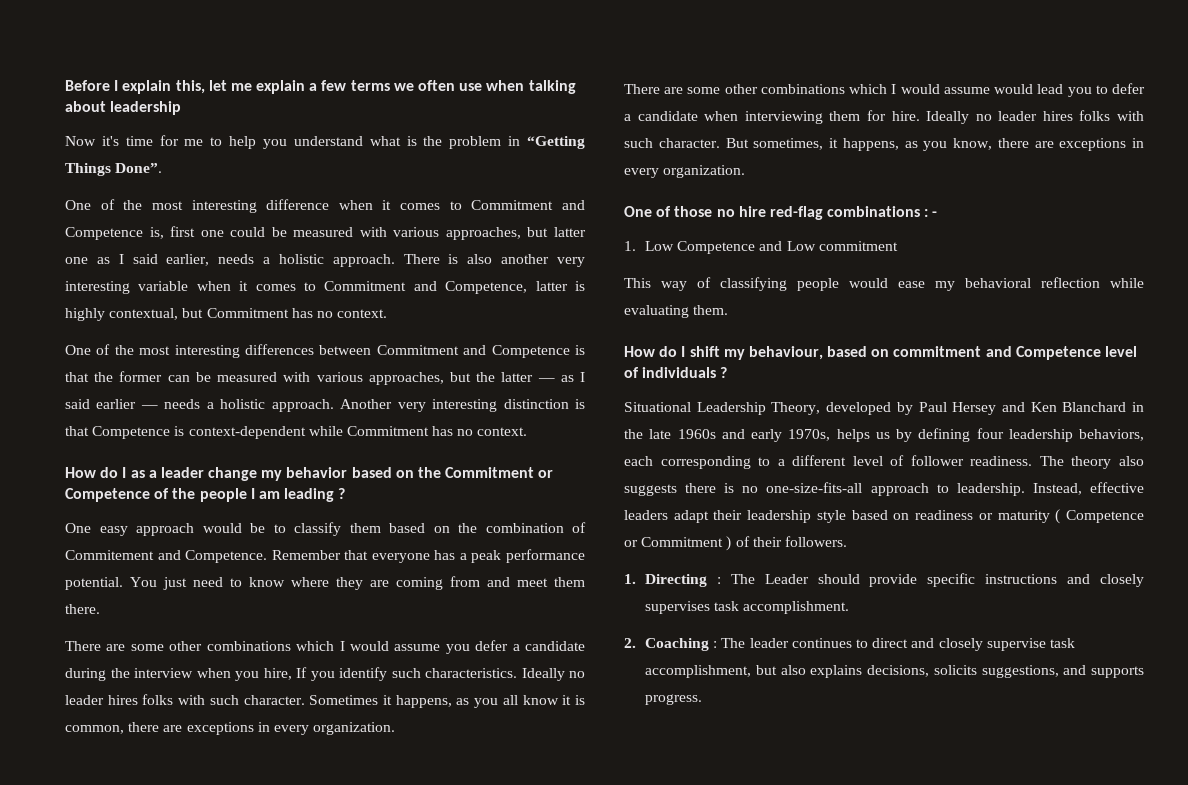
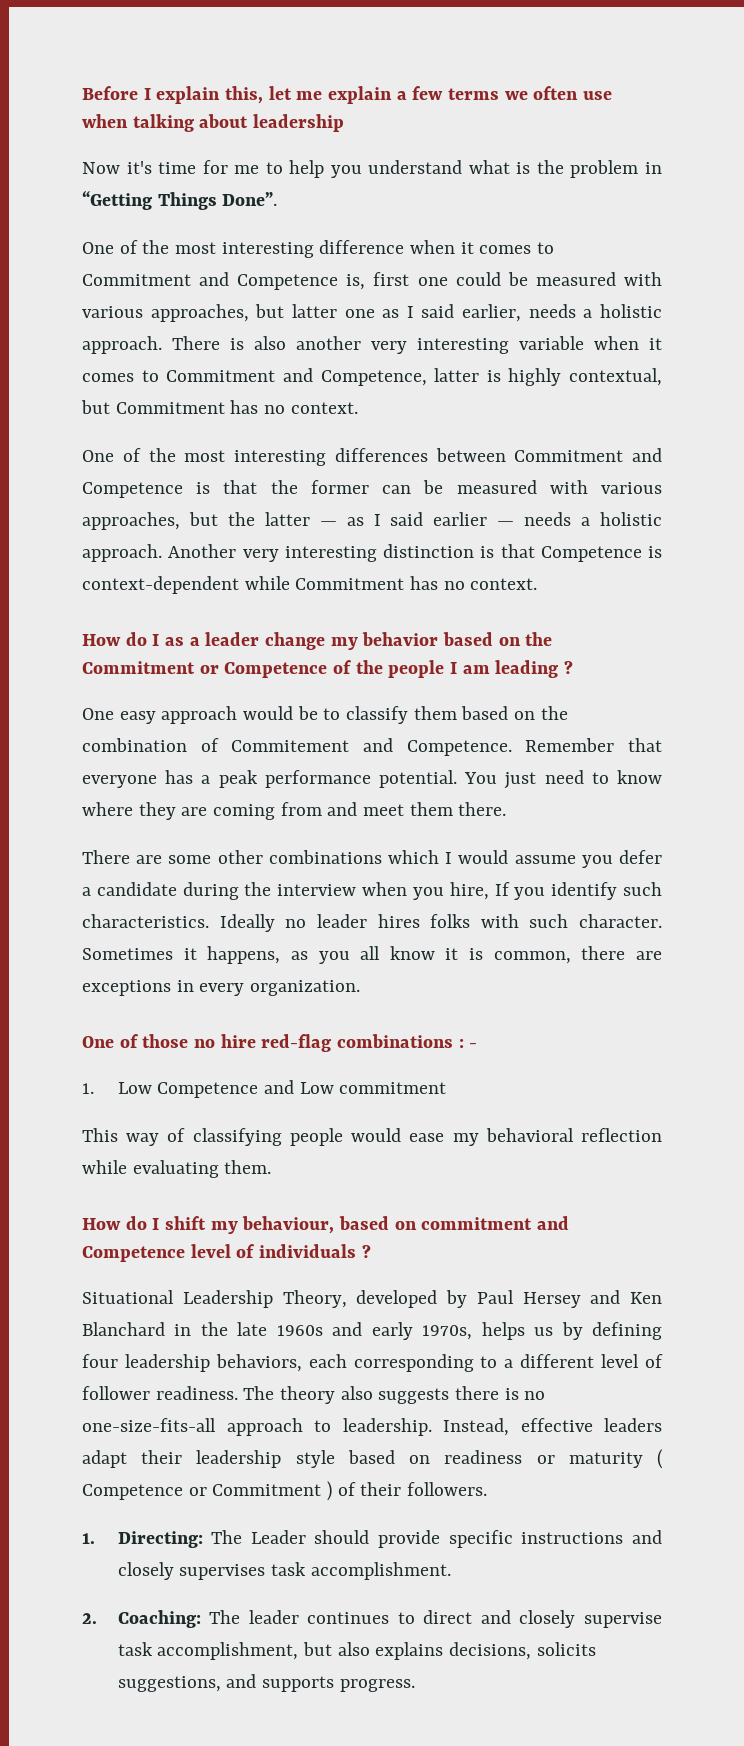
[624,83,1145,97] [624,110,1144,124] [624,138,1144,151] [624,165,746,178] // There are some other combinations which I would assume would lead you to defer a candidate when interviewing them for hire. Ideally no leader hires folks with such character. But sometimes, it happens, as you know, there are exceptions in every organization. -> (361, 988) none
[645,574,721,587] Directing : -> [117,1531,203,1548] Directing:
[645,638,718,651] Coaching : -> [117,1610,201,1628] Coaching:

